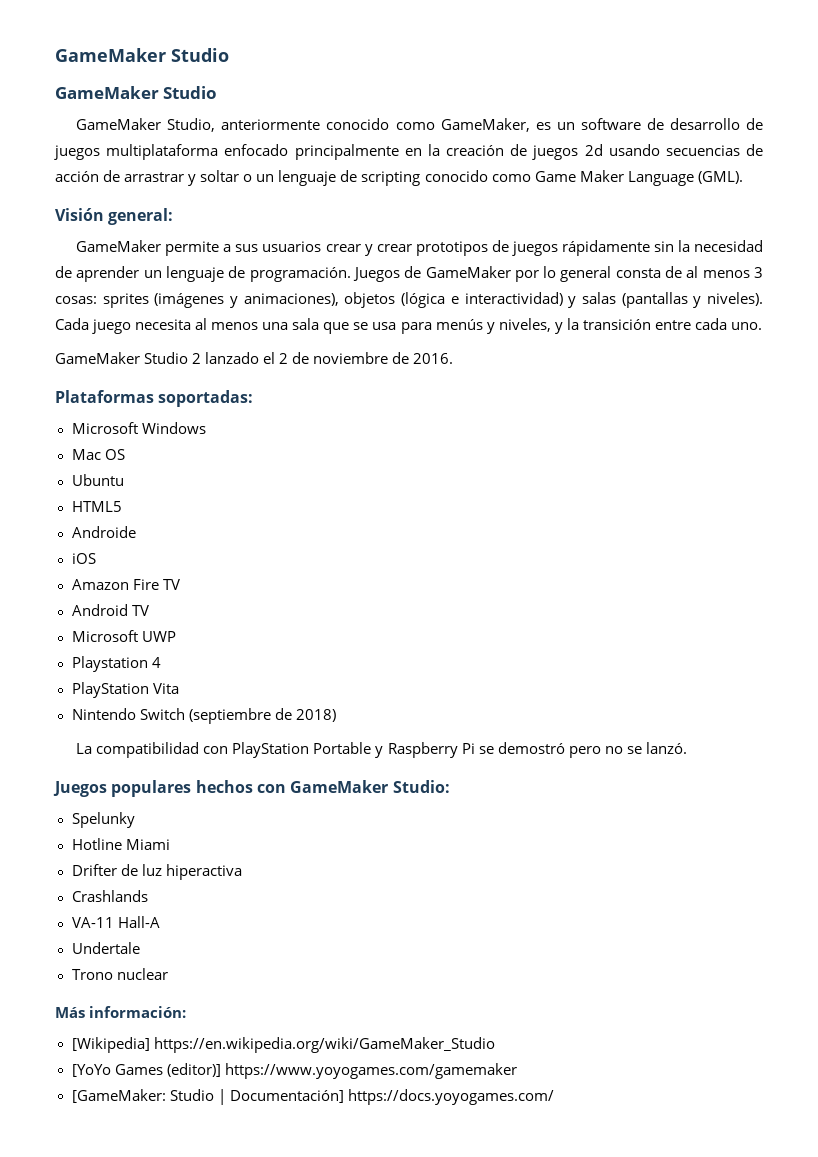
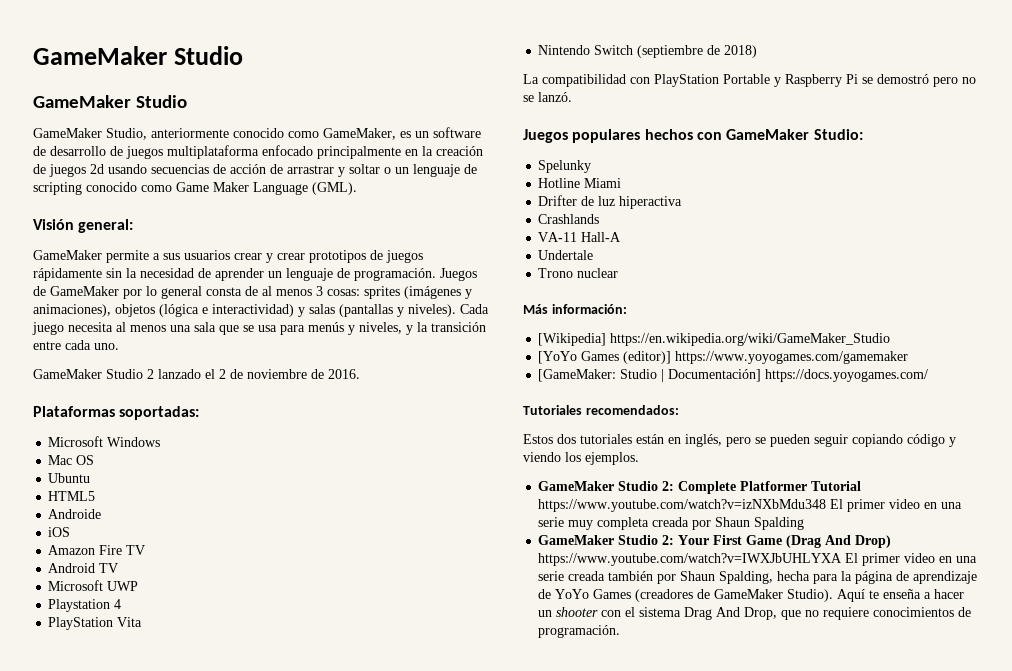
(554, 1097) none -> [523,405,679,415] [523,434,956,447] [523,452,639,465] [538,481,862,494] [538,499,963,512] [538,517,805,530] [538,535,892,548] [538,553,978,566] [538,571,978,584] [538,589,965,602] [538,607,972,620] [538,625,621,638] // Tutoriales recomendados: // Estos dos tutoriales están en inglés, pero se pueden seguir copiando código y viendo los ejemplos. // GameMaker Studio 2: Complete Platformer Tutorial https://www.youtube.com/watch?v=izNXbMdu348 El primer video en una serie muy completa creada por Shaun Spalding // GameMaker Studio 2: Your First Game (Drag And Drop) https://www.youtube.com/watch?v=IWXJbUHLYXA El primer video en una serie creada también por Shaun Spalding, hecha para la página de aprendizaje de YoYo Games (creadores de GameMaker Studio). Aquí te enseña a hacer un shooter con el sistema Drag And Drop, que no requiere conocimientos de programación.

